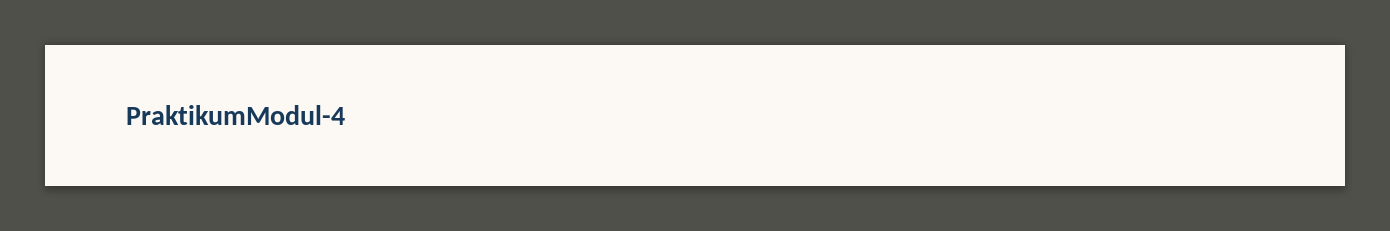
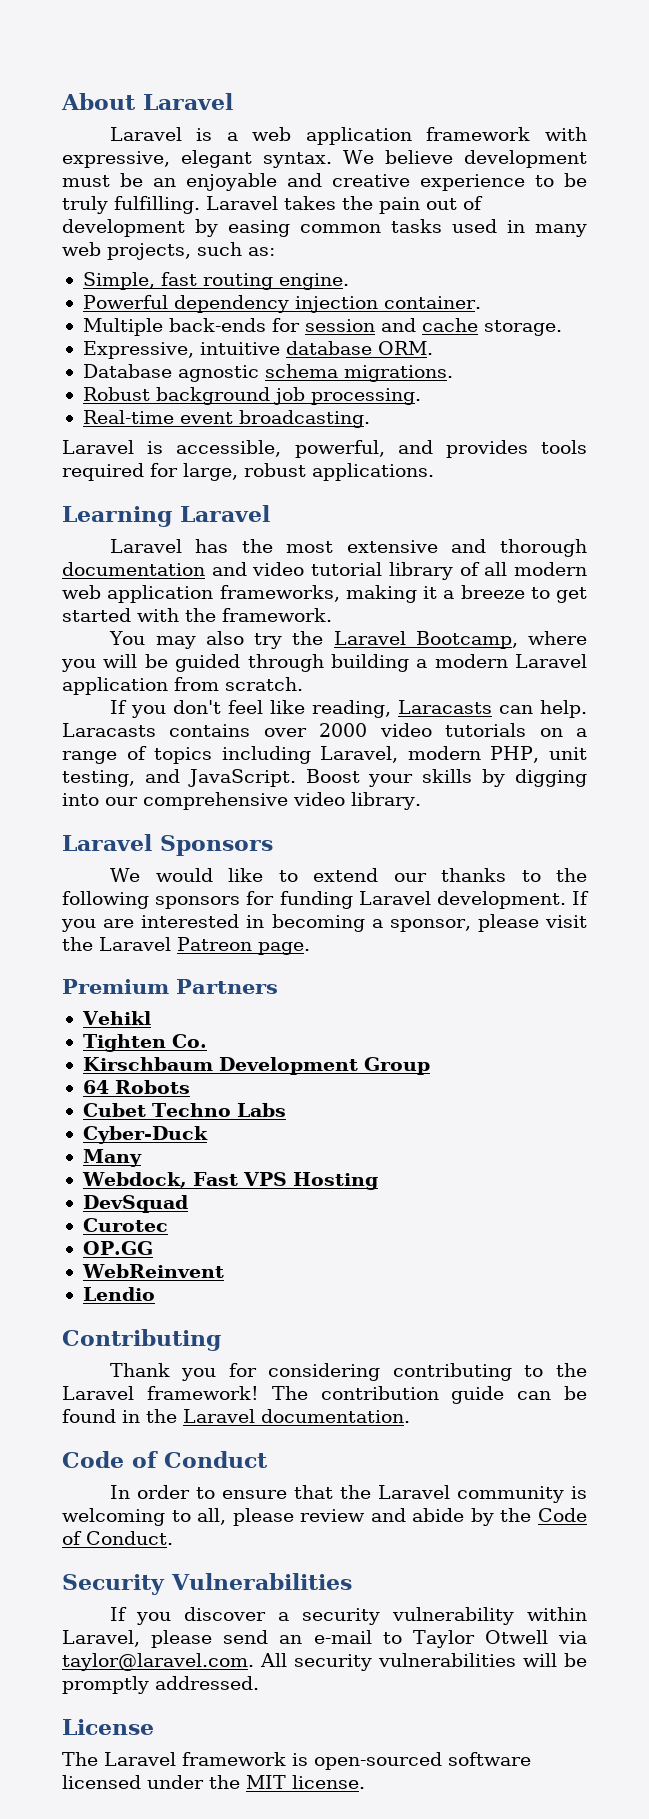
[126,105,345,125] PraktikumModul-4 -> [61,93,233,110] [109,127,587,145] [62,150,587,168] [62,173,587,191] [62,196,483,214] [62,219,587,237] [62,242,275,260] [82,272,349,290] [82,295,481,313] [82,318,562,336] [82,341,433,359] [82,364,453,382] [82,387,421,405] [82,410,370,428] [62,440,587,458] [62,463,434,481] [62,505,270,527] [109,539,587,557] [62,562,587,580] [62,585,587,603] [62,608,332,622] [108,631,587,649] [61,654,587,672] [62,677,303,695] [109,700,587,718] [62,723,587,737] [62,746,587,764] [62,769,587,787] [62,792,421,810] [62,834,273,856] [109,868,587,882] [62,891,589,909] [61,914,587,932] [62,937,310,955] [62,979,278,994] [81,1011,151,1025] [82,1034,207,1052] [82,1057,430,1075] [82,1080,190,1094] [82,1103,286,1117] [82,1126,208,1144] [82,1149,142,1167] [81,1172,378,1190] [82,1195,188,1213] [82,1218,168,1232] [82,1241,153,1255] [81,1264,224,1278] [82,1287,155,1301] [62,1329,221,1351] [109,1363,587,1381] [62,1386,587,1404] [62,1409,410,1423] [62,1451,268,1468] [109,1485,587,1503] [62,1508,587,1526] [62,1531,173,1545] [62,1573,352,1595] [109,1607,587,1625] [62,1630,587,1648] [62,1653,587,1671] [62,1676,259,1694] [62,1719,154,1735] [62,1752,531,1770] [62,1775,365,1789] About Laravel // Laravel is a web application framework with expressive, elegant syntax. We believe development must be an enjoyable and creative experience to be truly fulfilling. Laravel takes the pain out of development by easing common tasks used in many web projects, such as: // Simple, fast routing engine. // Powerful dependency injection container. // Multiple back-ends for session and cache storage. // Expressive, intuitive database ORM. // Database agnostic schema migrations. // Robust background job processing. // Real-time event broadcasting. // Laravel is accessible, powerful, and provides tools required for large, robust applications. // Learning Laravel // Laravel has the most extensive and thorough documentation and video tutorial library of all modern web application frameworks, making it a breeze to get started with the framework. // You may also try the Laravel Bootcamp, where you will be guided through building a modern Laravel application from scratch. // If you don't feel like reading, Laracasts can help. Laracasts contains over 2000 video tutorials on a range of topics including Laravel, modern PHP, unit testing, and JavaScript. Boost your skills by digging into our comprehensive video library. // Laravel Sponsors // We would like to extend our thanks to the following sponsors for funding Laravel development. If you are interested in becoming a sponsor, please visit the Laravel Patreon page. // Premium Partners // Vehikl // Tighten Co. // Kirschbaum Development Group // 64 Robots // Cubet Techno Labs // Cyber-Duck // Many // Webdock, Fast VPS Hosting // DevSquad // Curotec // OP.GG // WebReinvent // Lendio // Contributing // Thank you for considering contributing to the Laravel framework! The contribution guide can be found in the Laravel documentation. // Code of Conduct // In order to ensure that the Laravel community is welcoming to all, please review and abide by the Code of Conduct. // Security Vulnerabilities // If you discover a security vulnerability within Laravel, please send an e-mail to Taylor Otwell via taylor@laravel.com. All security vulnerabilities will be promptly addressed. // License // The Laravel framework is open-sourced software licensed under the MIT license.

